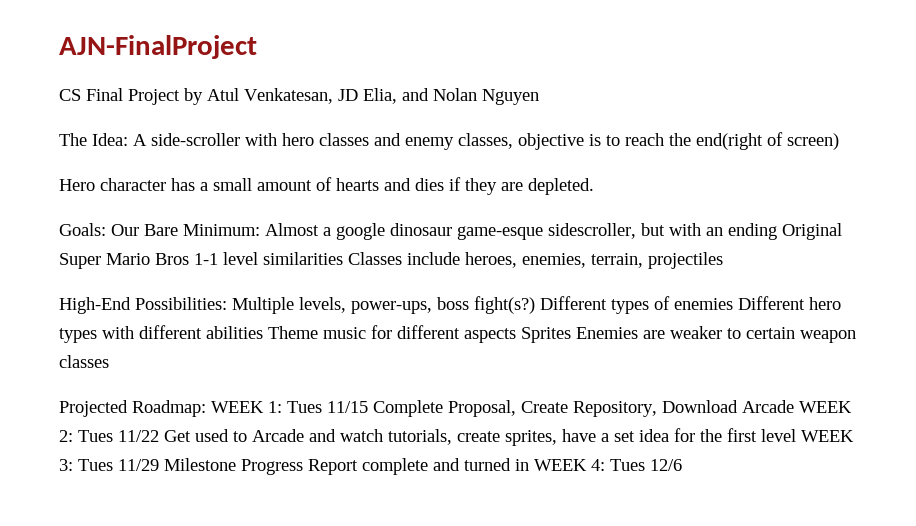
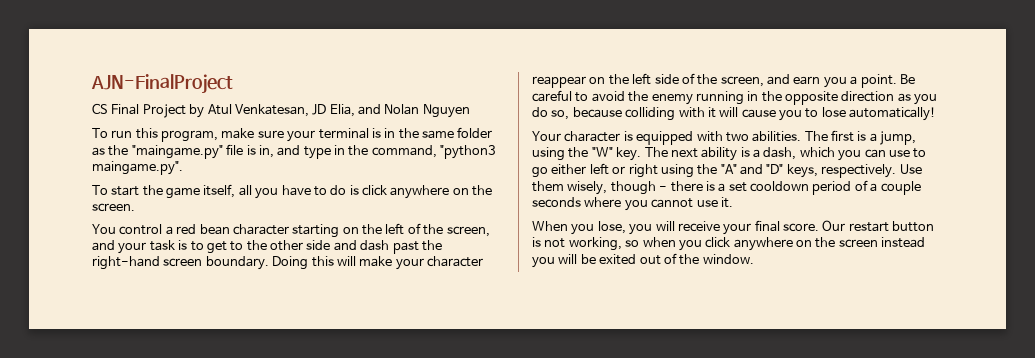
[59,132,839,150] [59,177,594,195] [59,223,842,240] [59,252,723,269] [59,296,841,314] [59,325,856,343] [59,355,109,368] [59,400,852,417] [59,428,854,446] [59,458,682,475] The Idea: A side-scroller with hero classes and enemy classes, objective is to reach the end(right of screen) // Hero character has a small amount of hearts and dies if they are depleted. // Goals: Our Bare Minimum: Almost a google dinosaur game-esque sidescroller, but with an ending Original Super Mario Bros 1-1 level similarities Classes include heroes, enemies, terrain, projectiles // High-End Possibilities: Multiple levels, power-ups, boss fight(s?) Different types of enemies Different hero types with different abilities Theme music for different aspects Sprites Enemies are weaker to certain weapon classes // Projected Roadmap: WEEK 1: Tues 11/15 Complete Proposal, Create Repository, Download Arcade WEEK 2: Tues 11/22 Get used to Arcade and watch tutorials, create sprites, have a set idea for the first level WEEK 3: Tues 11/29 Milestone Progress Report complete and turned in WEEK 4: Tues 12/6 -> [92,127,493,142] [92,144,497,159] [92,161,183,175] [92,184,493,199] [92,203,135,212] [92,223,490,238] [92,240,442,254] [92,256,483,270] [532,73,915,88] [532,90,938,105] [532,107,937,121] [532,130,917,145] [532,147,927,161] [532,163,922,178] [532,180,921,195] [532,197,733,211] [532,220,935,235] [532,237,926,251] [532,253,754,268] To run this program, make sure your terminal is in the same folder as the "maingame.py" file is in, and type in the command, "python3 maingame.py". // To start the game itself, all you have to do is click anywhere on the screen. // You control a red bean character starting on the left of the screen, and your task is to get to the other side and dash past the right-hand screen boundary. Doing this will make your character reappear on the left side of the screen, and earn you a point. Be careful to avoid the enemy running in the opposite direction as you do so, because colliding with it will cause you to lose automatically! // Your character is equipped with two abilities. The first is a jump, using the "W" key. The next ability is a dash, which you can use to go either left or right using the "A" and "D" keys, respectively. Use them wisely, though - there is a set cooldown period of a couple seconds where you cannot use it. // When you lose, you will receive your final score. Our restart button is not working, so when you click anywhere on the screen instead you will be exited out of the window.

